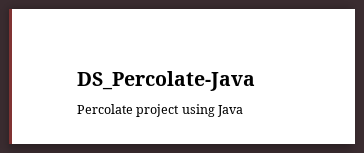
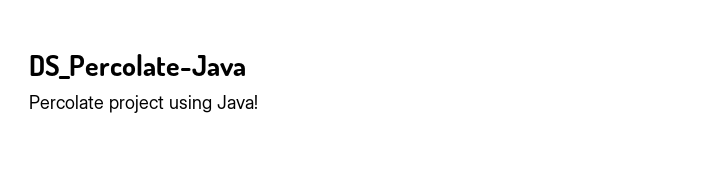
[217,105,244,117] Java -> [217,95,258,109] Java!

